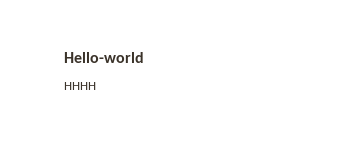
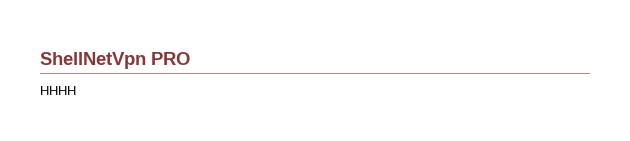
[64,52,144,63] Hello-world -> [40,52,190,69] ShellNetVpn PRO

